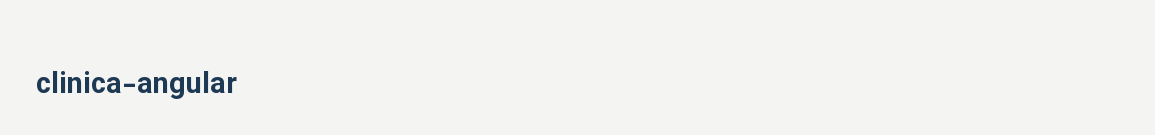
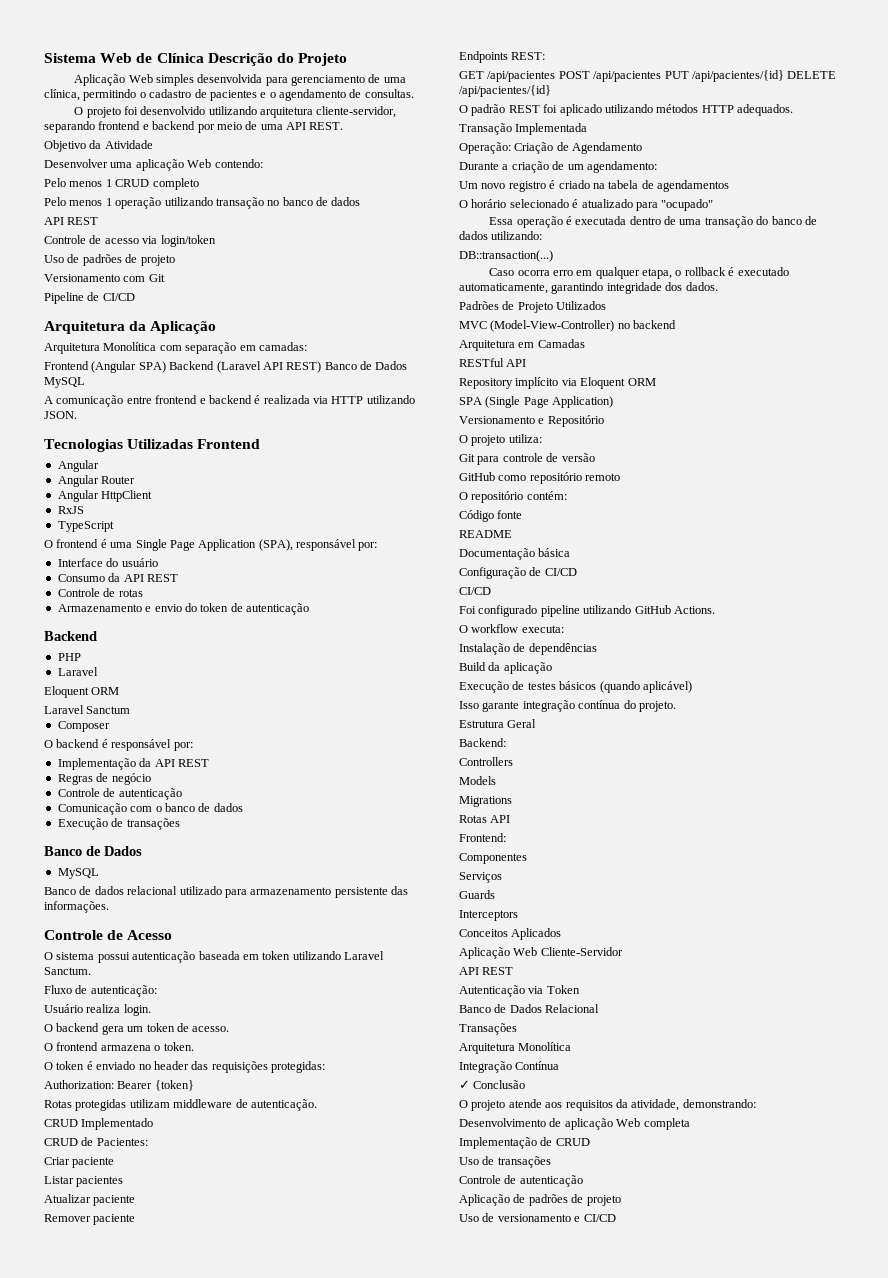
[36,71,237,99] clinica-angular -> [44,53,348,66] [74,74,406,86] [44,89,414,101] [74,106,397,118] [44,121,344,133] [44,140,153,152] [44,159,263,171] [44,178,199,190] [44,197,361,209] [44,217,99,225] [44,235,216,247] [44,254,175,266] [44,274,165,282] [44,292,135,304] [44,321,217,334] [44,342,307,354] [44,361,408,373] [44,377,85,388] [44,395,415,407] [44,411,77,419] [44,439,261,452] [57,460,99,472] [57,475,136,487] [57,490,153,502] [57,506,84,514] [57,521,114,532] [44,539,378,551] [57,558,158,567] [57,573,178,582] [57,588,143,597] [57,603,309,615] [44,631,97,641] [57,653,81,661] [57,667,98,676] [44,686,120,698] [44,705,131,714] [57,721,110,732] [44,739,193,751] [57,758,209,770] [57,773,151,785] [57,788,182,800] [57,803,243,815] [57,818,180,830] [44,846,142,856] [57,868,99,879] [44,886,408,898] [44,901,109,913] [44,930,173,940] [44,951,384,963] [44,967,91,975] [44,985,157,997] [44,1004,151,1016] [44,1023,230,1035] [44,1042,194,1051] [44,1061,325,1073] [44,1080,194,1091] [44,1099,317,1111] [44,1118,154,1130] [44,1137,148,1146] [44,1157,115,1168] [44,1176,124,1187] [44,1194,136,1206] [44,1214,136,1225] [459,51,546,63] [459,70,837,82] [459,85,551,97] [459,104,793,116] [459,123,588,135] [459,142,643,154] [459,161,657,173] [459,180,729,192] [459,199,714,211] [489,216,817,228] [459,231,543,240] [459,250,553,262] [489,267,789,279] [459,282,718,294] [459,301,607,313] [459,320,677,332] [459,339,585,351] [459,358,527,367] [459,377,656,389] [459,396,614,408] [459,415,604,427] [459,434,542,446] [459,453,595,465] [459,472,621,484] [459,491,567,503] [459,510,523,522] [459,530,512,538] [459,548,571,560] [459,567,577,579] [459,587,491,595] [459,605,715,617] [459,624,564,633] [459,643,597,655] [459,662,552,674] [459,681,692,693] [459,700,676,712] [459,719,537,728] [459,738,506,747] [459,757,513,766] [459,776,496,785] [459,796,512,807] [459,815,511,823] [459,833,506,842] [459,853,527,864] [459,872,502,883] [459,890,495,899] [459,910,518,921] [459,928,562,940] [459,947,623,959] [459,967,514,975] [459,985,580,997] [459,1004,600,1013] [459,1023,517,1035] [459,1042,572,1054] [459,1061,560,1073] [459,1080,526,1089] [459,1099,756,1111] [459,1118,690,1130] [459,1137,590,1149] [459,1156,551,1168] [459,1175,583,1187] [459,1194,621,1206] [459,1213,616,1222] Sistema Web de Clínica Descrição do Projeto // Aplicação Web simples desenvolvida para gerenciamento de uma clínica, permitindo o cadastro de pacientes e o agendamento de consultas. // O projeto foi desenvolvido utilizando arquitetura cliente-servidor, separando frontend e backend por meio de uma API REST. // Objetivo da Atividade // Desenvolver uma aplicação Web contendo: // Pelo menos 1 CRUD completo // Pelo menos 1 operação utilizando transação no banco de dados // API REST // Controle de acesso via login/token // Uso de padrões de projeto // Versionamento com Git // Pipeline de CI/CD // Arquitetura da Aplicação // Arquitetura Monolítica com separação em camadas: // Frontend (Angular SPA) Backend (Laravel API REST) Banco de Dados MySQL // A comunicação entre frontend e backend é realizada via HTTP utilizando JSON. // Tecnologias Utilizadas Frontend // Angular // Angular Router // Angular HttpClient // RxJS // TypeScript // O frontend é uma Single Page Application (SPA), responsável por: // Interface do usuário // Consumo da API REST // Controle de rotas // Armazenamento e envio do token de autenticação // Backend // PHP // Laravel // Eloquent ORM // Laravel Sanctum // Composer // O backend é responsável por: // Implementação da API REST // Regras de negócio // Controle de autenticação // Comunicação com o banco de dados // Execução de transações // Banco de Dados // MySQL // Banco de dados relacional utilizado para armazenamento persistente das informações. // Controle de Acesso // O sistema possui autenticação baseada em token utilizando Laravel Sanctum. // Fluxo de autenticação: // Usuário realiza login. // O backend gera um token de acesso. // O frontend armazena o token. // O token é enviado no header das requisições protegidas: // Authorization: Bearer {token} // Rotas protegidas utilizam middleware de autenticação. // CRUD Implementado // CRUD de Pacientes: // Criar paciente // Listar pacientes // Atualizar paciente // Remover paciente // Endpoints REST: // GET /api/pacientes POST /api/pacientes PUT /api/pacientes/{id} DELETE /api/pacientes/{id} // O padrão REST foi aplicado utilizando métodos HTTP adequados. // Transação Implementada // Operação: Criação de Agendamento // Durante a criação de um agendamento: // Um novo registro é criado na tabela de agendamentos // O horário selecionado é atualizado para "ocupado" // Essa operação é executada dentro de uma transação do banco de dados utilizando: // DB::transaction(...) // Caso ocorra erro em qualquer etapa, o rollback é executado automaticamente, garantindo integridade dos dados. // Padrões de Projeto Utilizados // MVC (Model-View-Controller) no backend // Arquitetura em Camadas // RESTful API // Repository implícito via Eloquent ORM // SPA (Single Page Application) // Versionamento e Repositório // O projeto utiliza: // Git para controle de versão // GitHub como repositório remoto // O repositório contém: // Código fonte // README // Documentação básica // Configuração de CI/CD // CI/CD // Foi configurado pipeline utilizando GitHub Actions. // O workflow executa: // Instalação de dependências // Build da aplicação // Execução de testes básicos (quando aplicável) // Isso garante integração contínua do projeto. // Estrutura Geral // Backend: // Controllers // Models // Migrations // Rotas API // Frontend: // Componentes // Serviços // Guards // Interceptors // Conceitos Aplicados // Aplicação Web Cliente-Servidor // API REST // Autenticação via Token // Banco de Dados Relacional // Transações // Arquitetura Monolítica // Integração Contínua // ✓ Conclusão // O projeto atende aos requisitos da atividade, demonstrando: // Desenvolvimento de aplicação Web completa // Implementação de CRUD // Uso de transações // Controle de autenticação // Aplicação de padrões de projeto // Uso de versionamento e CI/CD

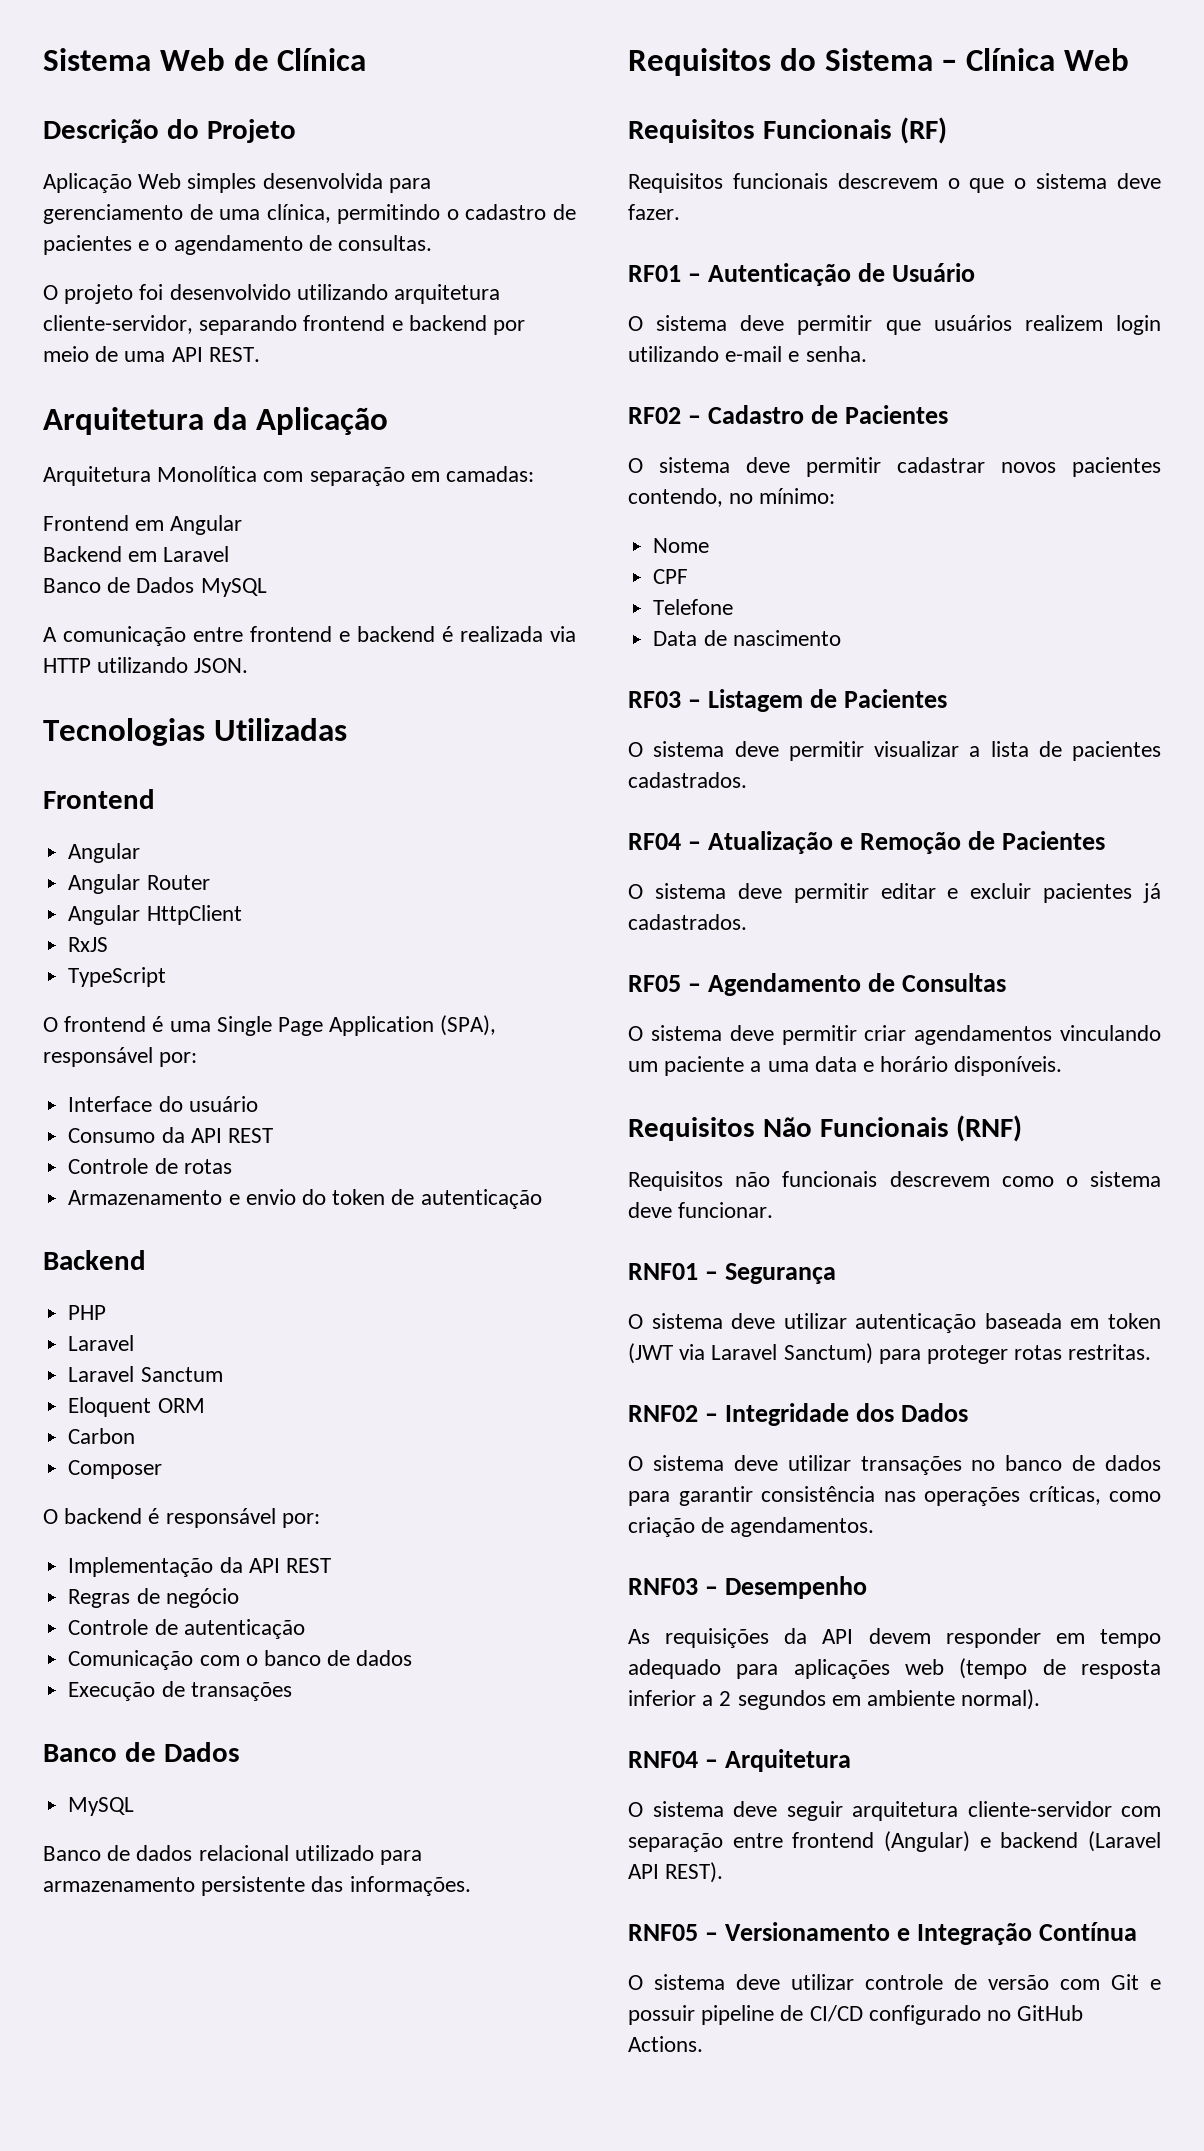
(204, 58) none -> (367, 59) //
[44,140,153,152] [44,159,263,171] [44,178,199,190] [44,197,361,209] [44,217,99,225] [44,235,216,247] [44,254,175,266] [44,274,165,282] [44,292,135,304] // Objetivo da Atividade // Desenvolver uma aplicação Web contendo: // Pelo menos 1 CRUD completo // Pelo menos 1 operação utilizando transação no banco de dados // API REST // Controle de acesso via login/token // Uso de padrões de projeto // Versionamento com Git // Pipeline de CI/CD -> (260, 354) none
[91,361,322,373] (Angular SPA) Backend (Laravel API REST) -> [135,515,243,535] [43,546,230,562] em Angular // Backend em Laravel //
(194, 444) none -> (347, 729) //
[44,686,120,698] [44,705,131,714] // Eloquent ORM // Laravel Sanctum -> [68,1366,223,1382] [68,1397,205,1417] [68,1428,136,1444] // Laravel Sanctum // Eloquent ORM // Carbon
[44,930,173,940] [44,951,384,963] [44,967,91,975] [44,985,157,997] [44,1004,151,1016] [44,1023,230,1035] [44,1042,194,1051] [44,1061,325,1073] [44,1080,194,1091] [44,1099,317,1111] [44,1118,154,1130] [44,1137,148,1146] [44,1157,115,1168] [44,1176,124,1187] [44,1194,136,1206] [44,1214,136,1225] [459,51,546,63] [459,70,837,82] [459,85,551,97] [459,104,793,116] [459,123,588,135] [459,142,643,154] [459,161,657,173] [459,180,729,192] [459,199,714,211] [489,216,817,228] [459,231,543,240] [459,250,553,262] [489,267,789,279] [459,282,718,294] [459,301,607,313] [459,320,677,332] [459,339,585,351] [459,358,527,367] [459,377,656,389] [459,396,614,408] [459,415,604,427] [459,434,542,446] [459,453,595,465] [459,472,621,484] [459,491,567,503] [459,510,523,522] [459,530,512,538] [459,548,571,560] [459,567,577,579] [459,587,491,595] [459,605,715,617] [459,624,564,633] [459,643,597,655] [459,662,552,674] [459,681,692,693] [459,700,676,712] [459,719,537,728] [459,738,506,747] [459,757,513,766] [459,776,496,785] [459,796,512,807] [459,815,511,823] [459,833,506,842] [459,853,527,864] [459,872,502,883] [459,890,495,899] [459,910,518,921] [459,928,562,940] [459,947,623,959] [459,967,514,975] [459,985,580,997] [459,1004,600,1013] [459,1023,517,1035] [459,1042,572,1054] [459,1061,560,1073] [459,1080,526,1089] [459,1099,756,1111] [459,1118,690,1130] [459,1137,590,1149] [459,1156,551,1168] [459,1175,583,1187] [459,1194,621,1206] [459,1213,616,1222] Controle de Acesso // O sistema possui autenticação baseada em token utilizando Laravel Sanctum. // Fluxo de autenticação: // Usuário realiza login. // O backend gera um token de acesso. // O frontend armazena o token. // O token é enviado no header das requisições protegidas: // Authorization: Bearer {token} // Rotas protegidas utilizam middleware de autenticação. // CRUD Implementado // CRUD de Pacientes: // Criar paciente // Listar pacientes // Atualizar paciente // Remover paciente // Endpoints REST: // GET /api/pacientes POST /api/pacientes PUT /api/pacientes/{id} DELETE /api/pacientes/{id} // O padrão REST foi aplicado utilizando métodos HTTP adequados. // Transação Implementada // Operação: Criação de Agendamento // Durante a criação de um agendamento: // Um novo registro é criado na tabela de agendamentos // O horário selecionado é atualizado para "ocupado" // Essa operação é executada dentro de uma transação do banco de dados utilizando: // DB::transaction(...) // Caso ocorra erro em qualquer etapa, o rollback é executado automaticamente, garantindo integridade dos dados. // Padrões de Projeto Utilizados // MVC (Model-View-Controller) no backend // Arquitetura em Camadas // RESTful API // Repository implícito via Eloquent ORM // SPA (Single Page Application) // Versionamento e Repositório // O projeto utiliza: // Git para controle de versão // GitHub como repositório remoto // O repositório contém: // Código fonte // README // Documentação básica // Configuração de CI/CD // CI/CD // Foi configurado pipeline utilizando GitHub Actions. // O workflow executa: // Instalação de dependências // Build da aplicação // Execução de testes básicos (quando aplicável) // Isso garante integração contínua do projeto. // Estrutura Geral // Backend: // Controllers // Models // Migrations // Rotas API // Frontend: // Componentes // Serviços // Guards // Interceptors // Conceitos Aplicados // Aplicação Web Cliente-Servidor // API REST // Autenticação via Token // Banco de Dados Relacional // Transações // Arquitetura Monolítica // Integração Contínua // ✓ Conclusão // O projeto atende aos requisitos da atividade, demonstrando: // Desenvolvimento de aplicação Web completa // Implementação de CRUD // Uso de transações // Controle de autenticação // Aplicação de padrões de projeto // Uso de versionamento e CI/CD -> [628,48,1129,76] [628,117,947,144] [628,173,1161,193] [628,204,680,220] [628,263,976,286] [628,315,1161,335] [628,346,867,362] [628,405,949,424] [628,457,1161,477] [628,488,836,507] [653,538,710,553] [653,569,689,584] [653,599,734,615] [653,630,841,646] [628,689,948,712] [628,741,1161,761] [628,772,747,788] [628,831,1106,854] [628,883,1161,903] [628,914,747,930] [628,973,1007,996] [628,1025,1161,1045] [628,1056,1063,1076] [628,1115,1023,1142] [628,1171,1161,1191] [628,1202,774,1218] [628,1263,837,1284] [628,1313,1161,1333] [628,1343,1152,1364] [628,1403,969,1426] [628,1455,1161,1475] [628,1486,1161,1506] [628,1517,875,1537] [628,1576,868,1599] [628,1628,1161,1648] [628,1658,1161,1679] [628,1689,1041,1710] [628,1749,852,1772] [628,1801,1161,1821] [628,1831,1161,1852] [628,1862,724,1883] [628,1922,1138,1945] [628,1974,1161,1990] [628,2005,1084,2025] [628,2036,703,2052] Requisitos do Sistema – Clínica Web // Requisitos Funcionais (RF) // Requisitos funcionais descrevem o que o sistema deve fazer. // RF01 – Autenticação de Usuário // O sistema deve permitir que usuários realizem login utilizando e-mail e senha. // RF02 – Cadastro de Pacientes // O sistema deve permitir cadastrar novos pacientes contendo, no mínimo: // Nome // CPF // Telefone // Data de nascimento // RF03 – Listagem de Pacientes // O sistema deve permitir visualizar a lista de pacientes cadastrados. // RF04 – Atualização e Remoção de Pacientes // O sistema deve permitir editar e excluir pacientes já cadastrados. // RF05 – Agendamento de Consultas // O sistema deve permitir criar agendamentos vinculando um paciente a uma data e horário disponíveis. // Requisitos Não Funcionais (RNF) // Requisitos não funcionais descrevem como o sistema deve funcionar. // RNF01 – Segurança // O sistema deve utilizar autenticação baseada em token (JWT via Laravel Sanctum) para proteger rotas restritas. // RNF02 – Integridade dos Dados // O sistema deve utilizar transações no banco de dados para garantir consistência nas operações críticas, como criação de agendamentos. // RNF03 – Desempenho // As requisições da API devem responder em tempo adequado para aplicações web (tempo de resposta inferior a 2 segundos em ambiente normal). // RNF04 – Arquitetura // O sistema deve seguir arquitetura cliente-servidor com separação entre frontend (Angular) e backend (Laravel API REST). // RNF05 – Versionamento e Integração Contínua // O sistema deve utilizar controle de versão com Git e possuir pipeline de CI/CD configurado no GitHub Actions.

